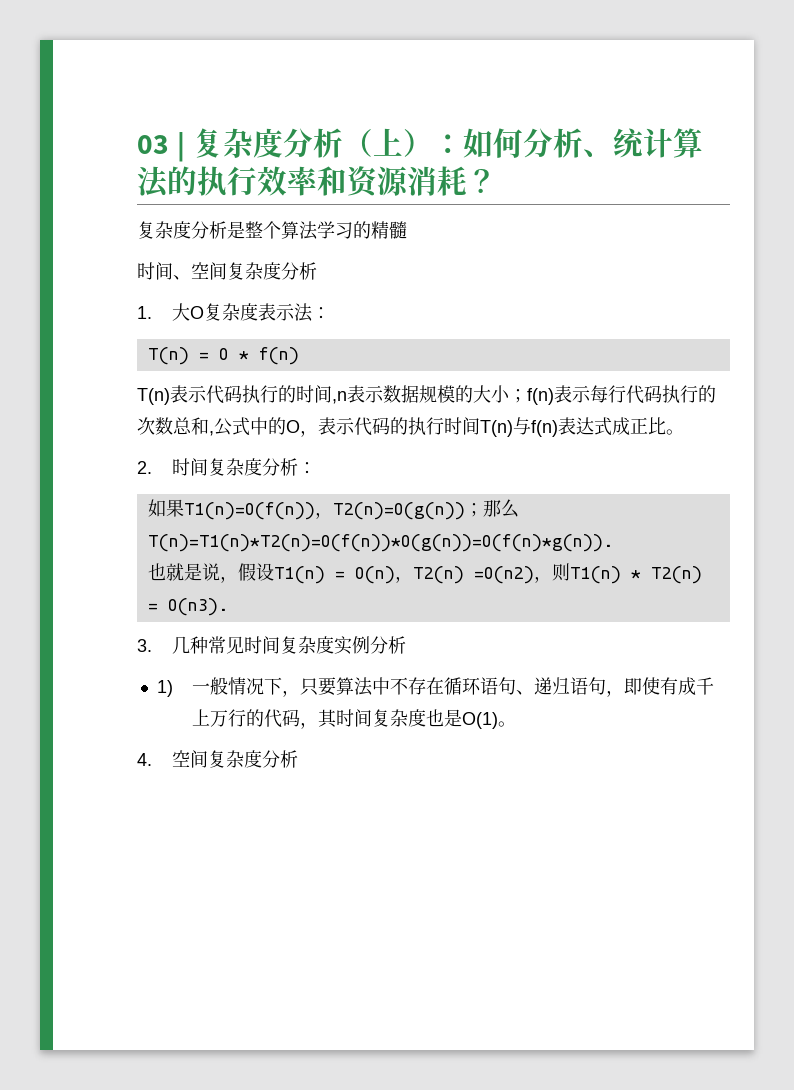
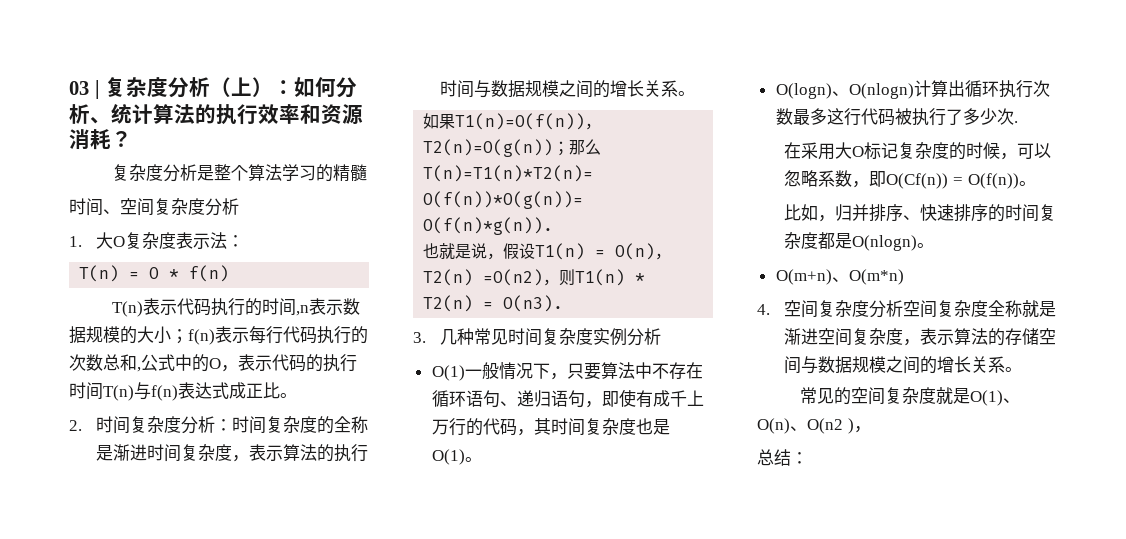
(317, 468) none -> [232,416,369,434] [96,444,369,462] [440,80,696,98] 时间复杂度的全称是渐进时间复杂度，表示算法的执行时间与数据规模之间的增长关系。
[156,680,173,697] 1) -> [431,365,465,381] O(1)
(516, 724) none -> [775,80,1050,99] [775,108,1018,126] [784,142,1052,160] [784,170,1036,189] [784,204,1057,222] [784,232,935,251] [775,269,904,285] // O(logn)、O(nlogn)计算出循环执行次数最多这行代码被执行了多少次. // 在采用大O标记复杂度的时候，可以忽略系数，即O(Cf(n)) = O(f(n))。 // 比如，归并排序、快速排序的时间复杂度都是O(nlogn)。 // O(m+n)、O(m*n)
(299, 759) none -> [903,300,1057,318] [784,328,1057,346] [784,356,1023,374] [800,387,1021,406] [757,418,871,434] [757,449,808,466] 空间复杂度全称就是渐进空间复杂度，表示算法的存储空间与数据规模之间的增长关系。 // 常见的空间复杂度就是O(1)、O(n)、O(n2 )， // 总结：

